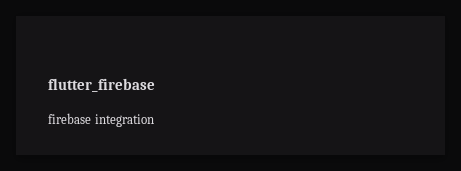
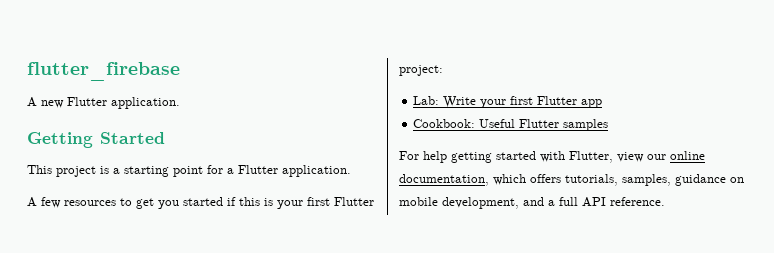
[48,113,154,127] firebase integration -> [27,97,180,109] [27,132,165,148] [27,165,351,177] [27,197,374,209] [399,65,443,76] [413,96,603,108] [413,119,609,131] [399,151,705,163] [399,174,744,186] [399,197,665,209] A new Flutter application. // Getting Started // This project is a starting point for a Flutter application. // A few resources to get you started if this is your first Flutter project: // Lab: Write your first Flutter app // Cookbook: Useful Flutter samples // For help getting started with Flutter, view our online documentation, which offers tutorials, samples, guidance on mobile development, and a full API reference.

